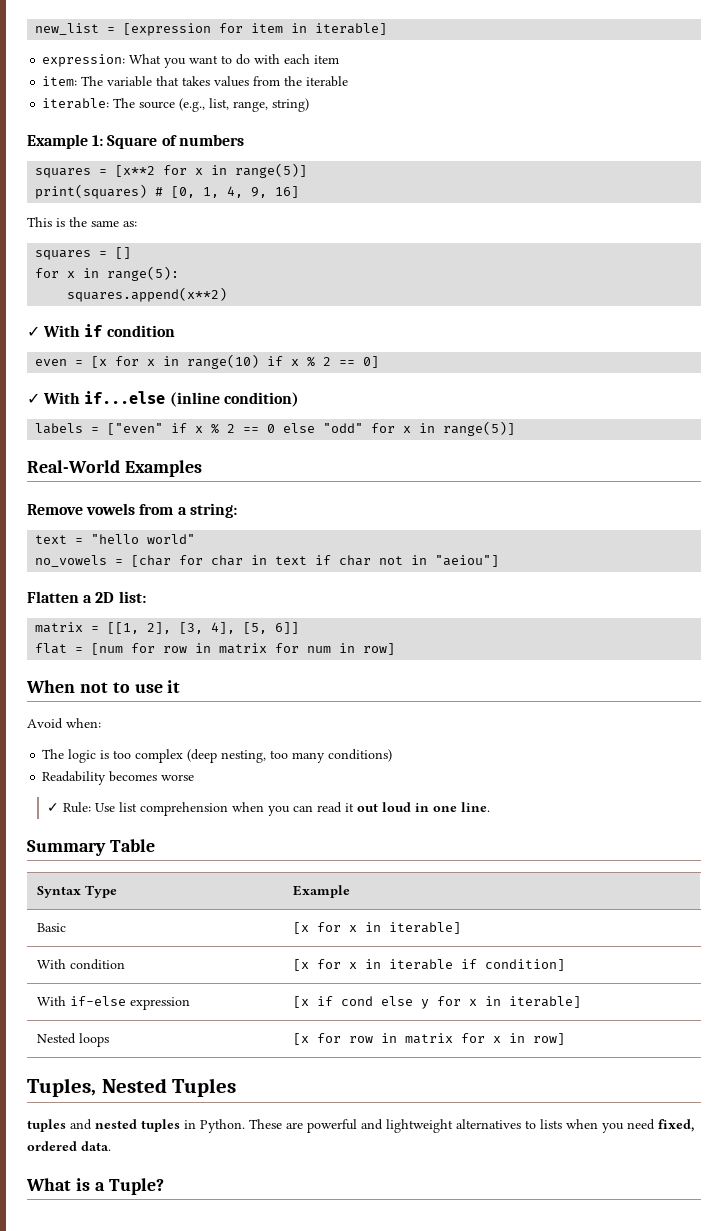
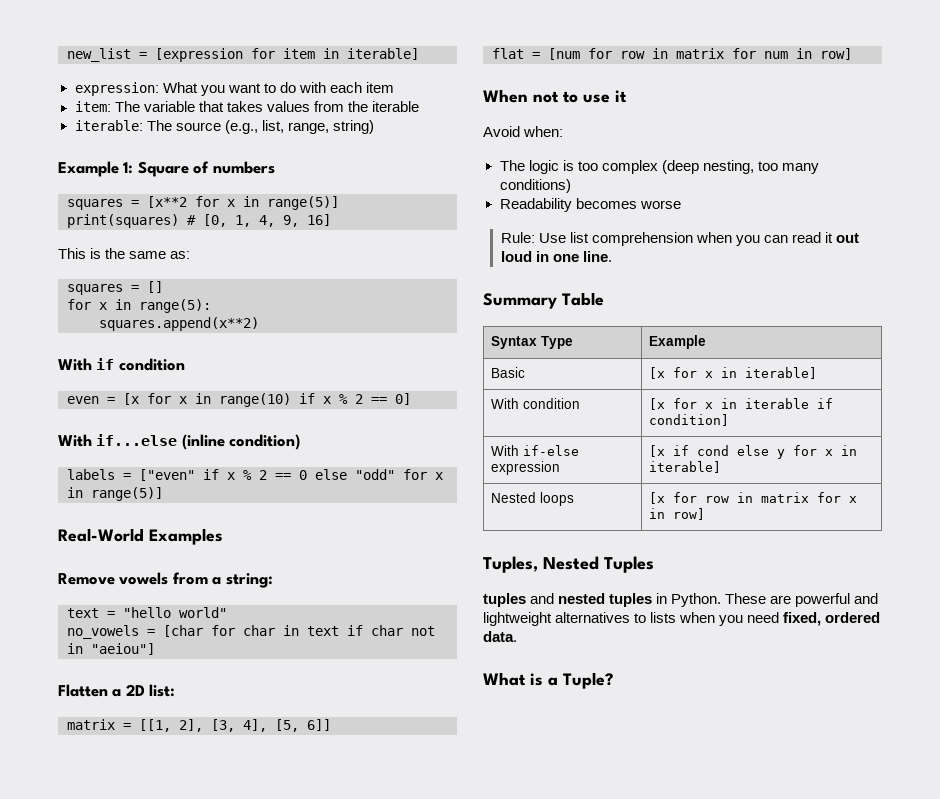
[27,326,40,337] ✓ -> (259, 324) none
[27,393,40,404] ✓ -> (411, 399) none
[47,803,60,812] ✓ -> (681, 204) none

